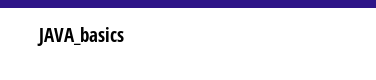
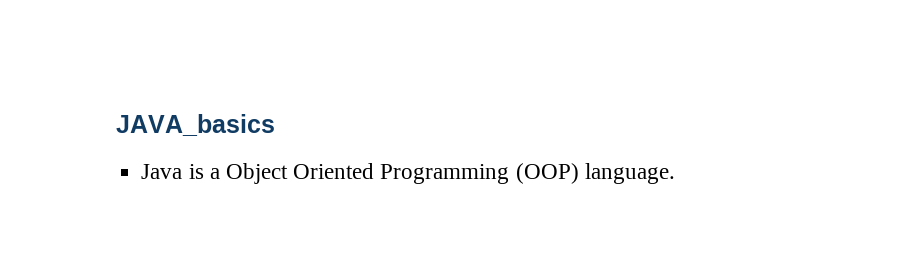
(124, 36) none -> [141,163,675,184] // Java is a Object Oriented Programming (OOP) language.

